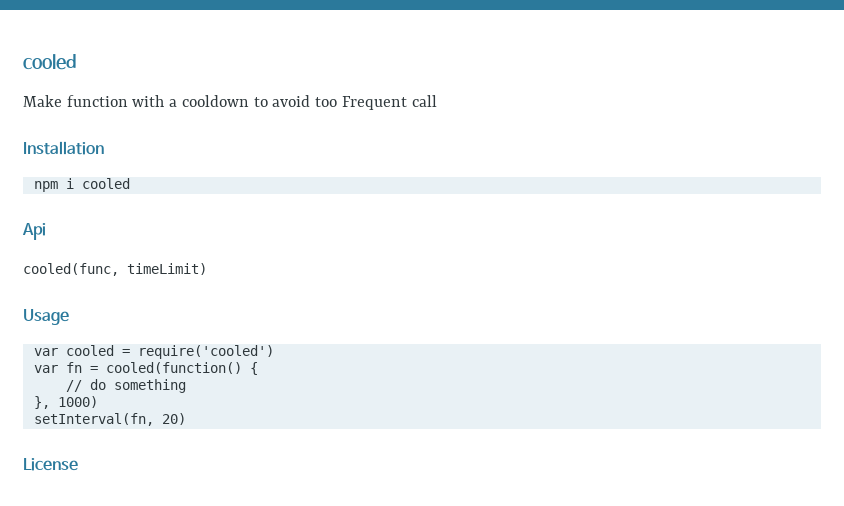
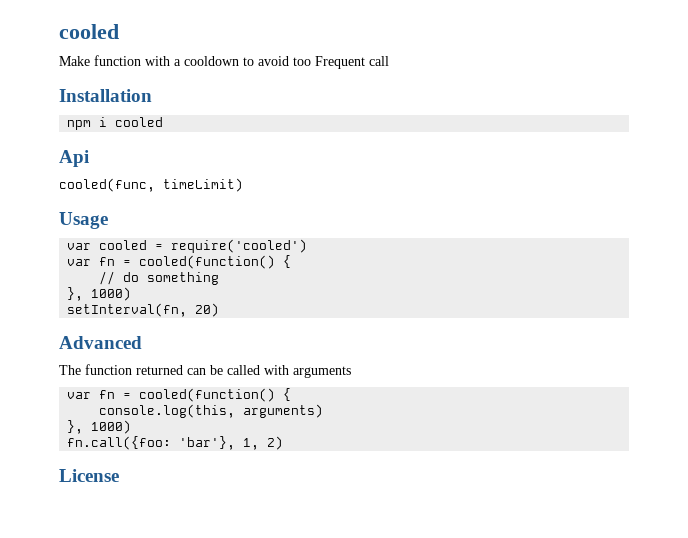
(186, 419) none -> [59,336,142,349] [59,364,351,378] [67,388,292,402] [99,404,324,418] [67,420,132,434] [67,436,284,450] // Advanced // The function returned can be called with arguments // var fn = cooled(function() { // console.log(this, arguments) // }, 1000) // fn.call({foo: 'bar'}, 1, 2)

